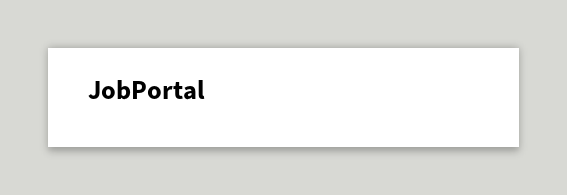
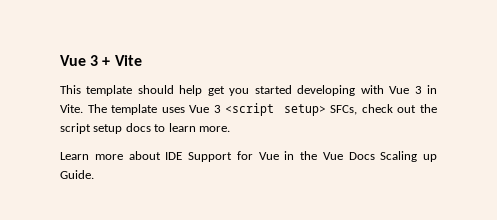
[88,80,205,100] JobPortal -> [60,55,142,66] [60,85,437,96] [60,103,437,116] [60,123,230,134] [60,151,437,162] [60,170,94,179] Vue 3 + Vite // This template should help get you started developing with Vue 3 in Vite. The template uses Vue 3 <script setup> SFCs, check out the script setup docs to learn more. // Learn more about IDE Support for Vue in the Vue Docs Scaling up Guide.

